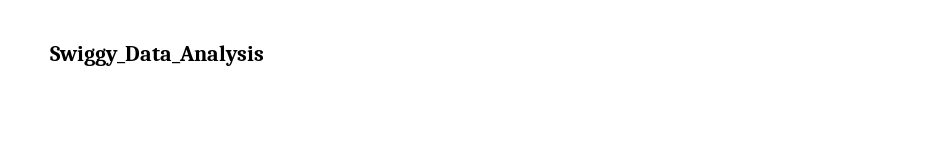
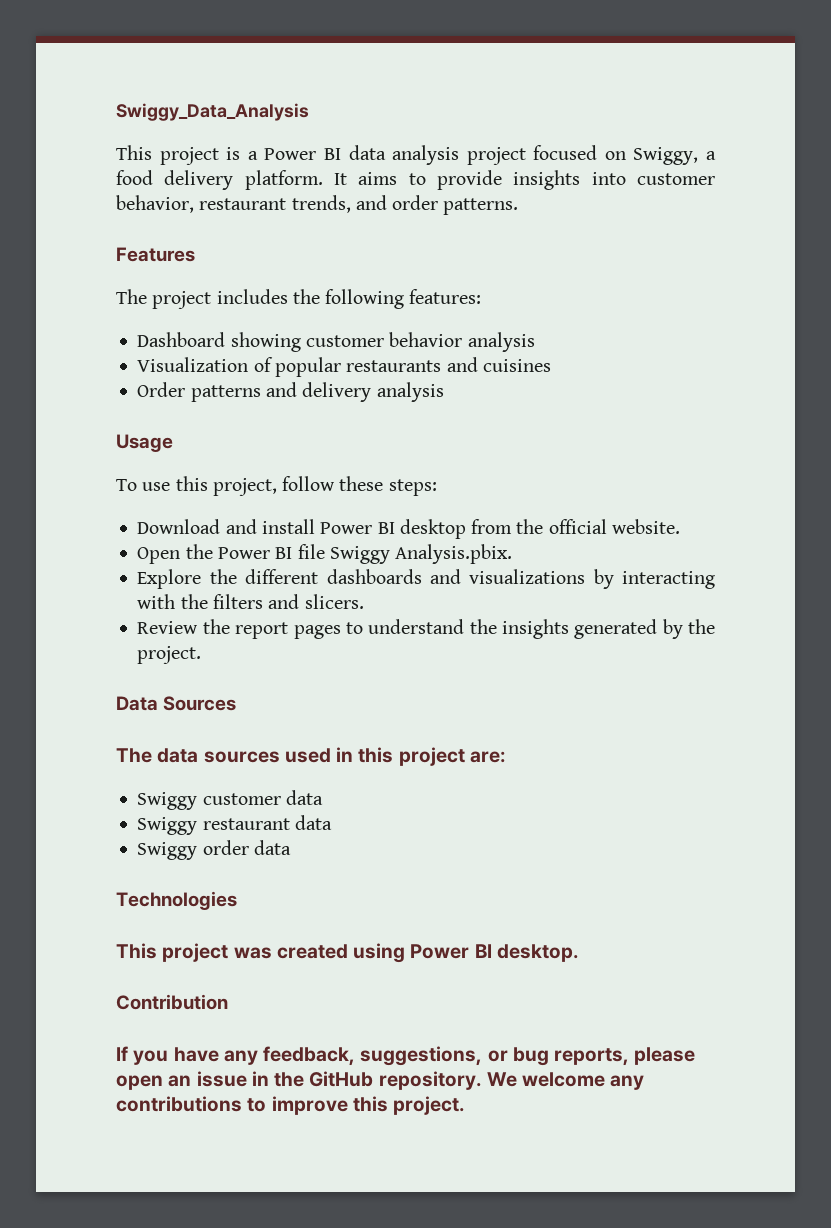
(264, 55) none -> [116,145,716,165] [116,170,715,190] [116,195,519,215] [116,247,195,262] [116,289,482,309] [137,332,535,352] [137,357,551,377] [137,382,444,402] [116,434,173,452] [116,476,437,496] [137,519,680,539] [137,544,513,564] [137,569,715,589] [137,594,364,609] [137,619,716,639] [137,646,202,664] [116,696,237,711] [116,747,506,766] [137,790,323,810] [137,815,332,835] [137,840,291,860] [116,891,237,910] [116,943,579,963] [116,994,228,1010] [116,1046,696,1066] [116,1071,645,1090] [116,1096,466,1115] // This project is a Power BI data analysis project focused on Swiggy, a food delivery platform. It aims to provide insights into customer behavior, restaurant trends, and order patterns. // Features // The project includes the following features: // Dashboard showing customer behavior analysis // Visualization of popular restaurants and cuisines // Order patterns and delivery analysis // Usage // To use this project, follow these steps: // Download and install Power BI desktop from the official website. // Open the Power BI file Swiggy Analysis.pbix. // Explore the different dashboards and visualizations by interacting with the filters and slicers. // Review the report pages to understand the insights generated by the project. // Data Sources // The data sources used in this project are: // Swiggy customer data // Swiggy restaurant data // Swiggy order data // Technologies // This project was created using Power BI desktop. // Contribution // If you have any feedback, suggestions, or bug reports, please open an issue in the GitHub repository. We welcome any contributions to improve this project.

